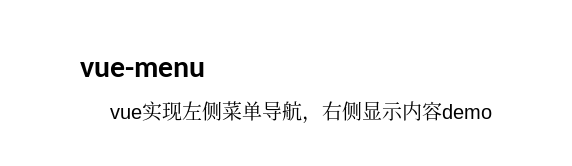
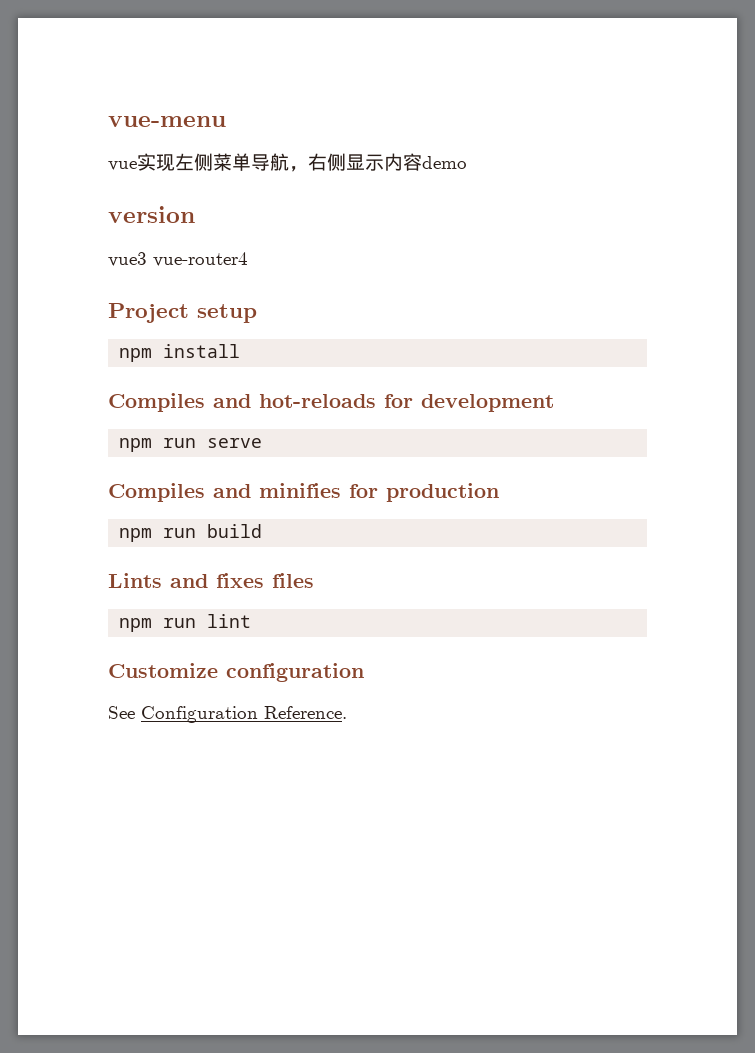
(492, 111) none -> [108,206,195,223] [108,252,248,267] [108,303,257,323] [119,344,241,362] [108,393,554,412] [119,438,263,452] [108,483,499,502] [119,524,263,542] [108,573,314,588] [119,614,252,632] [108,663,364,682] [108,706,347,723] // version // vue3 vue-router4 // Project setup // npm install // Compiles and hot-reloads for development // npm run serve // Compiles and minifies for production // npm run build // Lints and fixes files // npm run lint // Customize configuration // See Configuration Reference.

